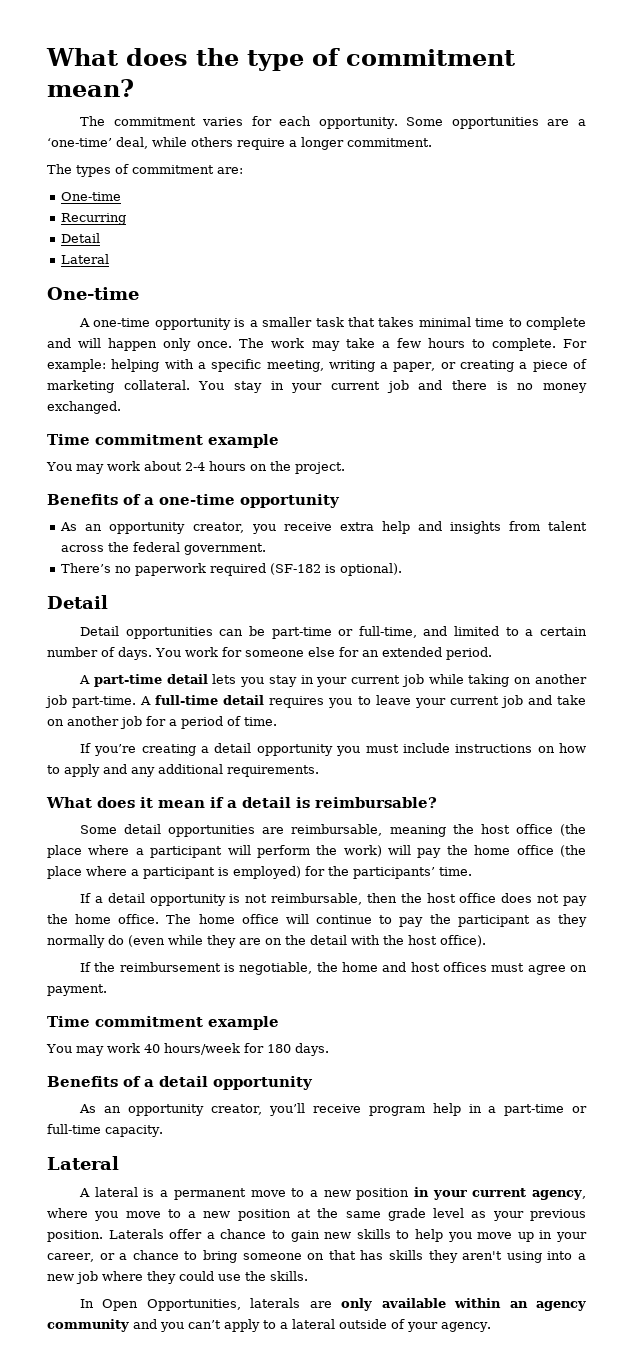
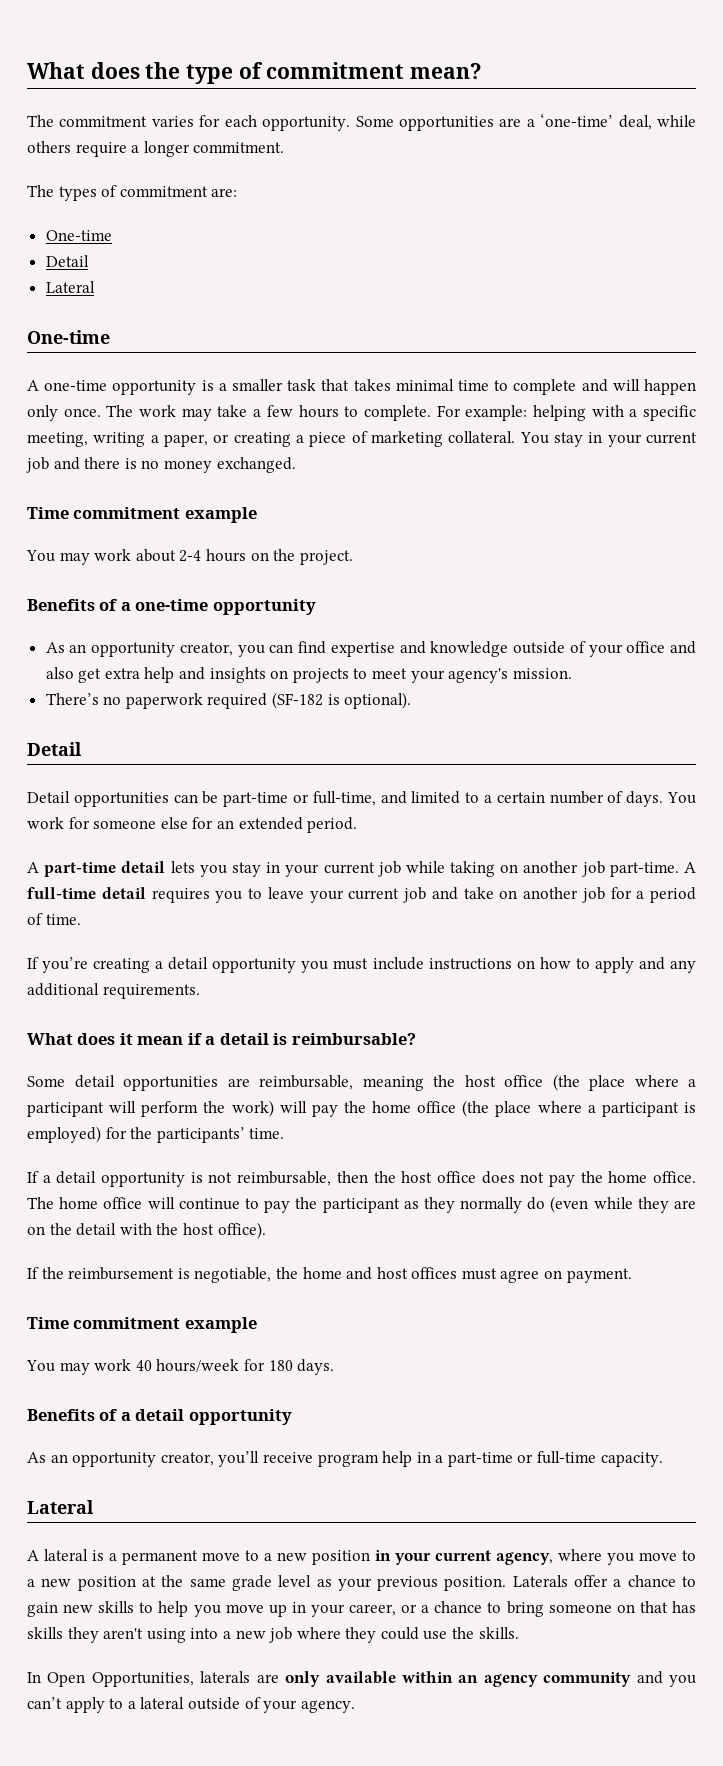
[61,213,127,225] // Recurring -> (112, 235) none
[283,521,587,534] [61,542,267,555] receive extra help and insights from talent across the federal government. -> [269,641,696,657] [45,667,572,683] can find expertise and knowledge outside of your office and also get extra help and insights on projects to meet your agency's mission.

